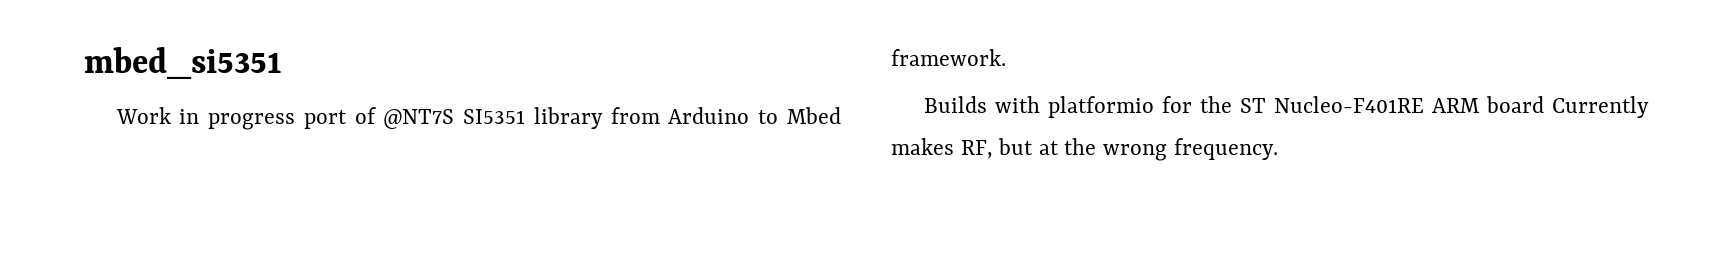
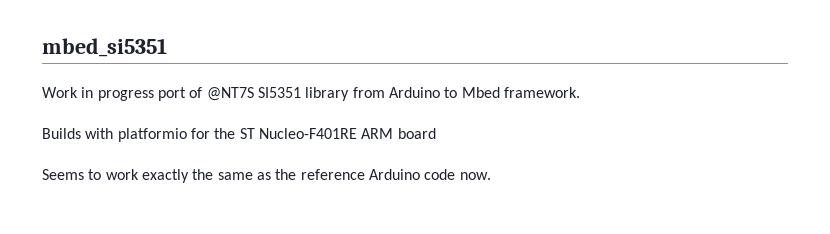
[1552,96,1649,118] [891,138,1278,161] Currently makes RF, but at the wrong frequency. -> [42,169,491,183] // Seems to work exactly the same as the reference Arduino code now.

